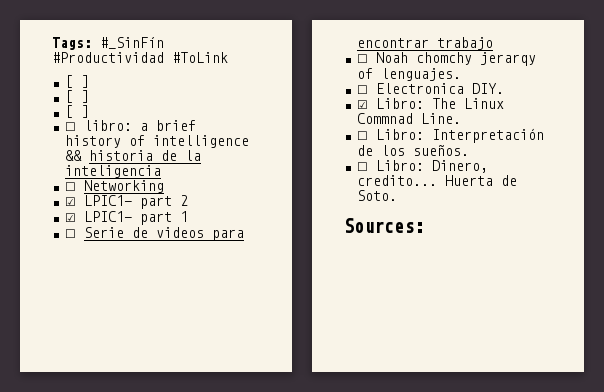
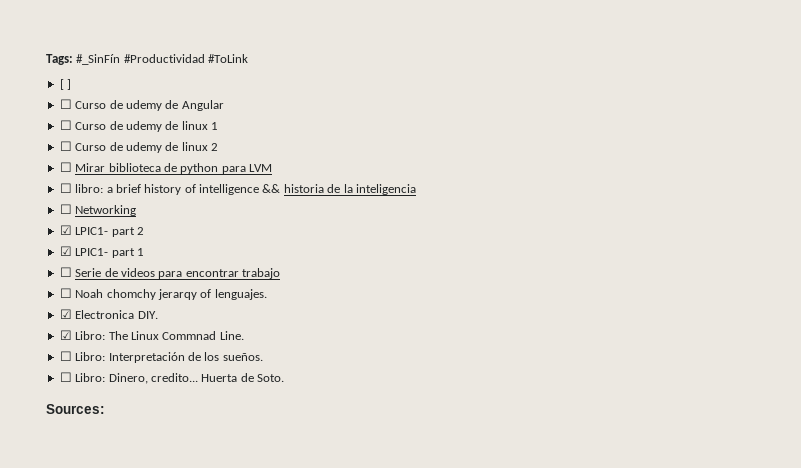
[64,90,89,103] [64,105,89,118] [ ] // [ ] -> [59,99,224,111] [59,120,218,132] [59,141,218,153] [59,162,272,174] ☐ Curso de udemy de Angular // ☐ Curso de udemy de linux 1 // ☐ Curso de udemy de linux 2 // ☐ Mirar biblioteca de python para LVM
[356,85,368,94] ☐ -> [59,309,72,319] ☑

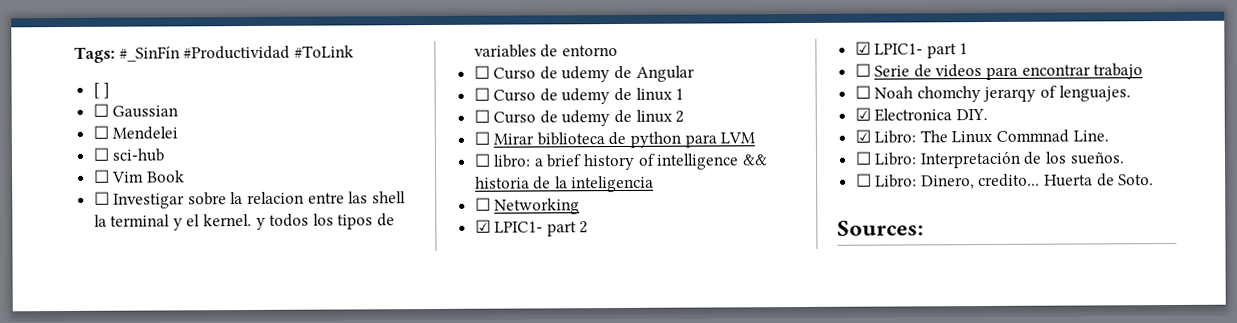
(72, 84) none -> [92,103,179,118] [92,125,179,140] [92,147,165,162] [93,169,185,183] [93,191,406,209] [93,213,396,231] [473,44,618,58] // ☐ Gaussian // ☐ Mendelei // ☐ sci-hub // ☐ Vim Book // ☐ Investigar sobre la relacion entre las shell la terminal y el kernel. y todos los tipos de variables de entorno

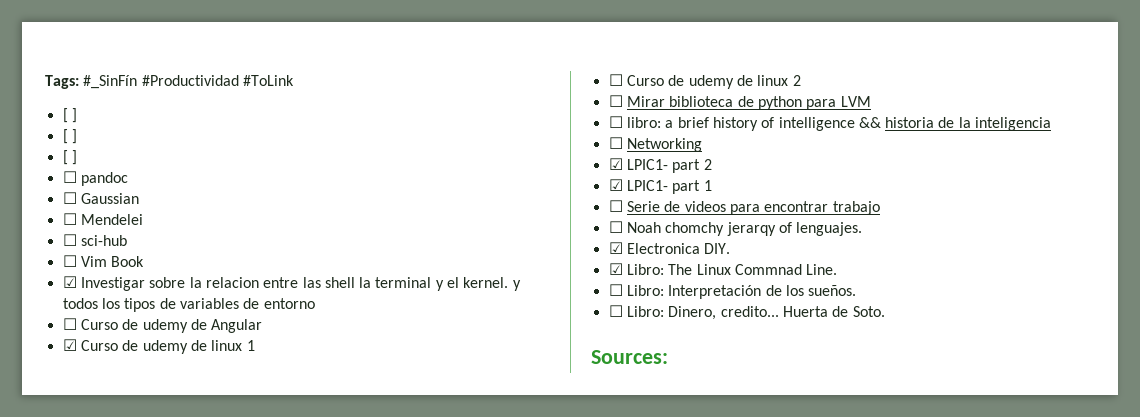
(111, 90) none -> [62,129,77,144] [62,150,77,165] [62,171,128,186] // [ ] // [ ] // ☐ pandoc
[93,191,110,205] ☐ -> [62,276,77,288] ☑
[473,87,490,101] ☐ -> [62,339,77,351] ☑

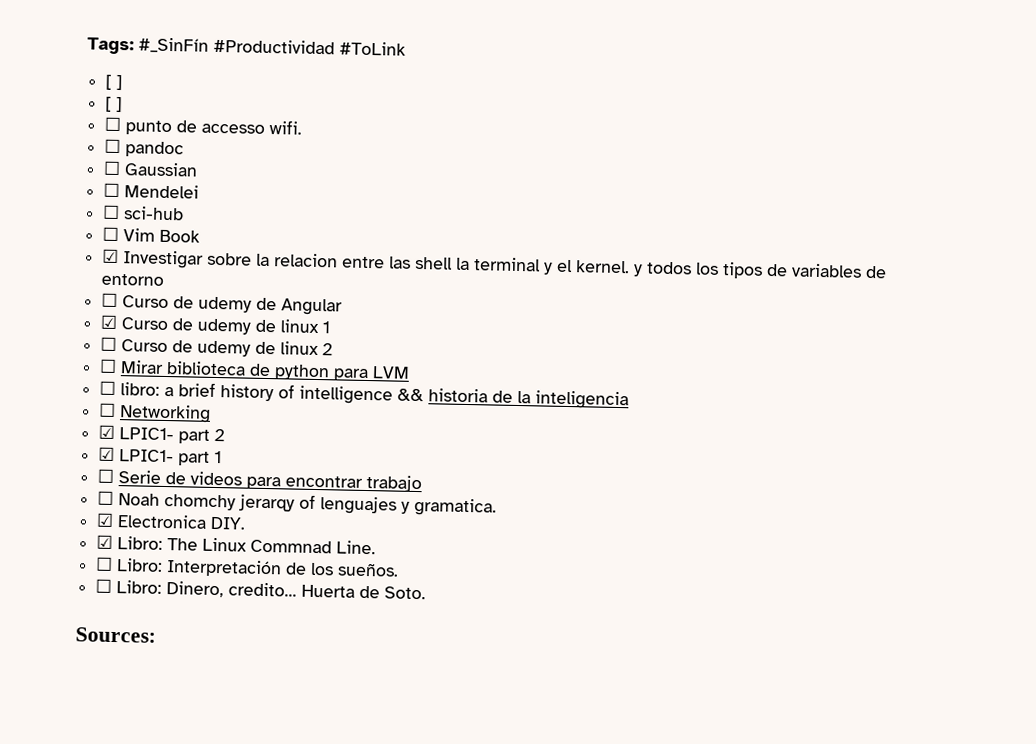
[62,150,77,165] [ ] -> [104,116,303,136] ☐ punto de accesso wifi.
[796,222,863,236] lenguajes. -> [320,496,498,517] lenguajes y gramatica.

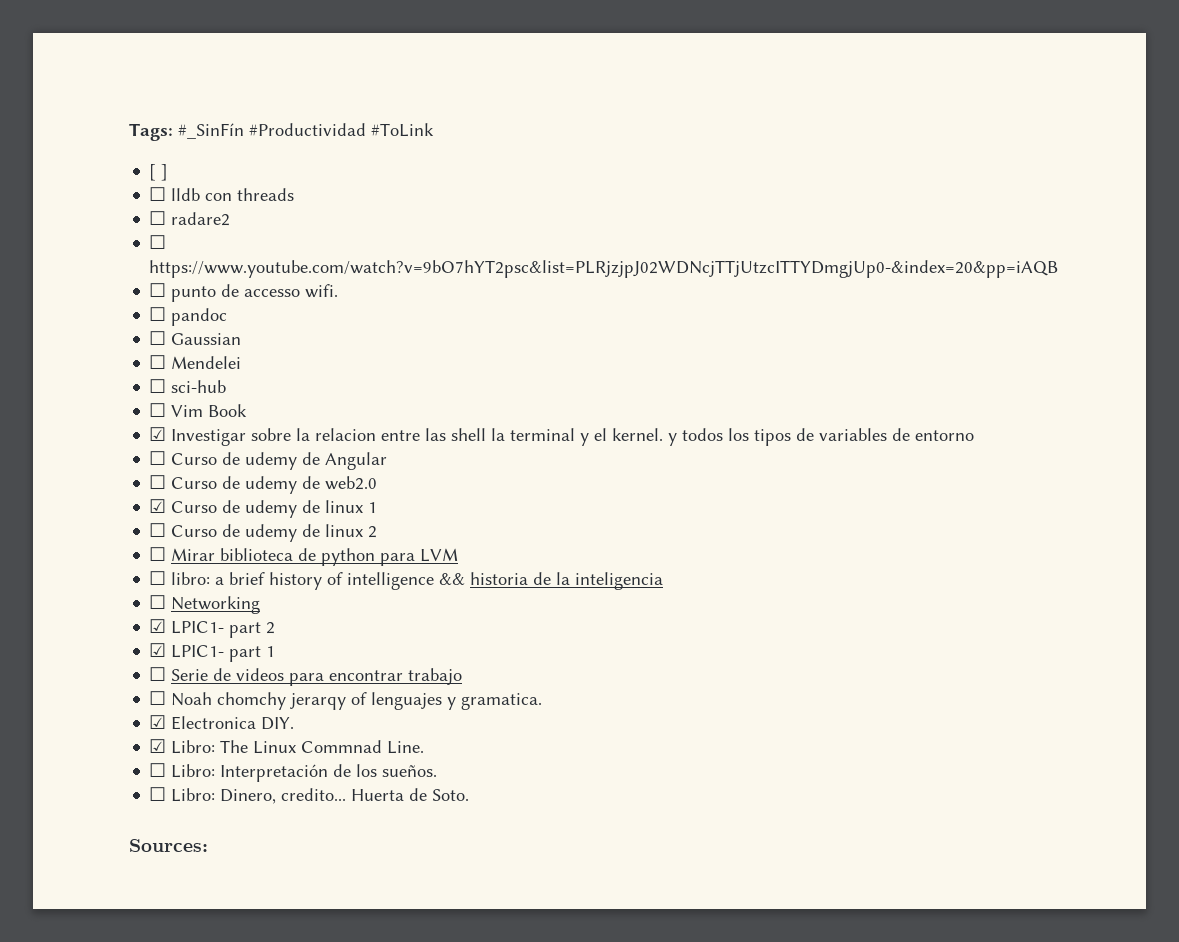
[105,96,124,113] [ ] -> [149,187,295,201] [149,211,231,226] [149,235,167,249] [149,260,1059,278] ☐ lldb con threads // ☐ radare2 // ☐ https://www.youtube.com/watch?v=9bO7hYT2psc&list=PLRjzjpJ02WDNcjTTjUtzcITTYDmgjUp0-&index=20&pp=iAQB
(344, 307) none -> [149,475,378,494] // ☐ Curso de udemy de web2.0

